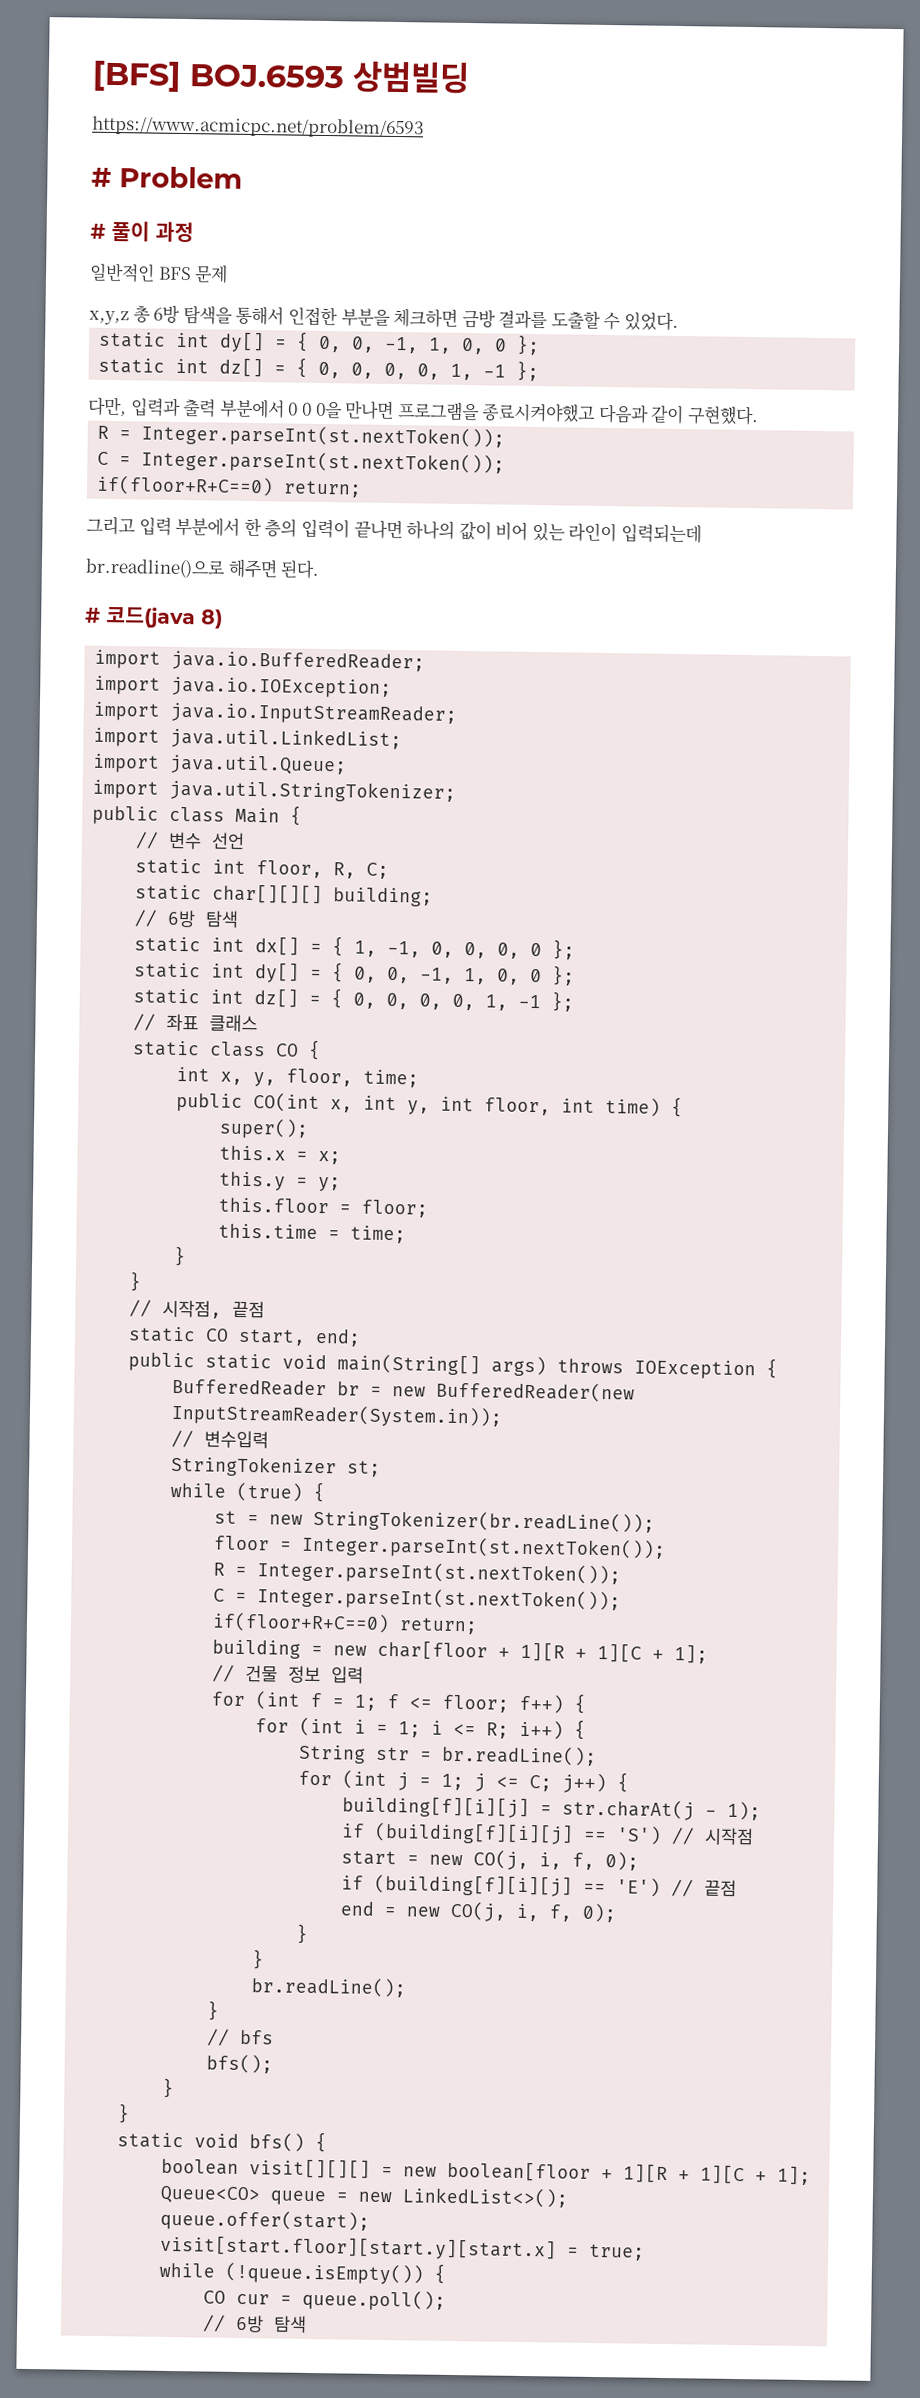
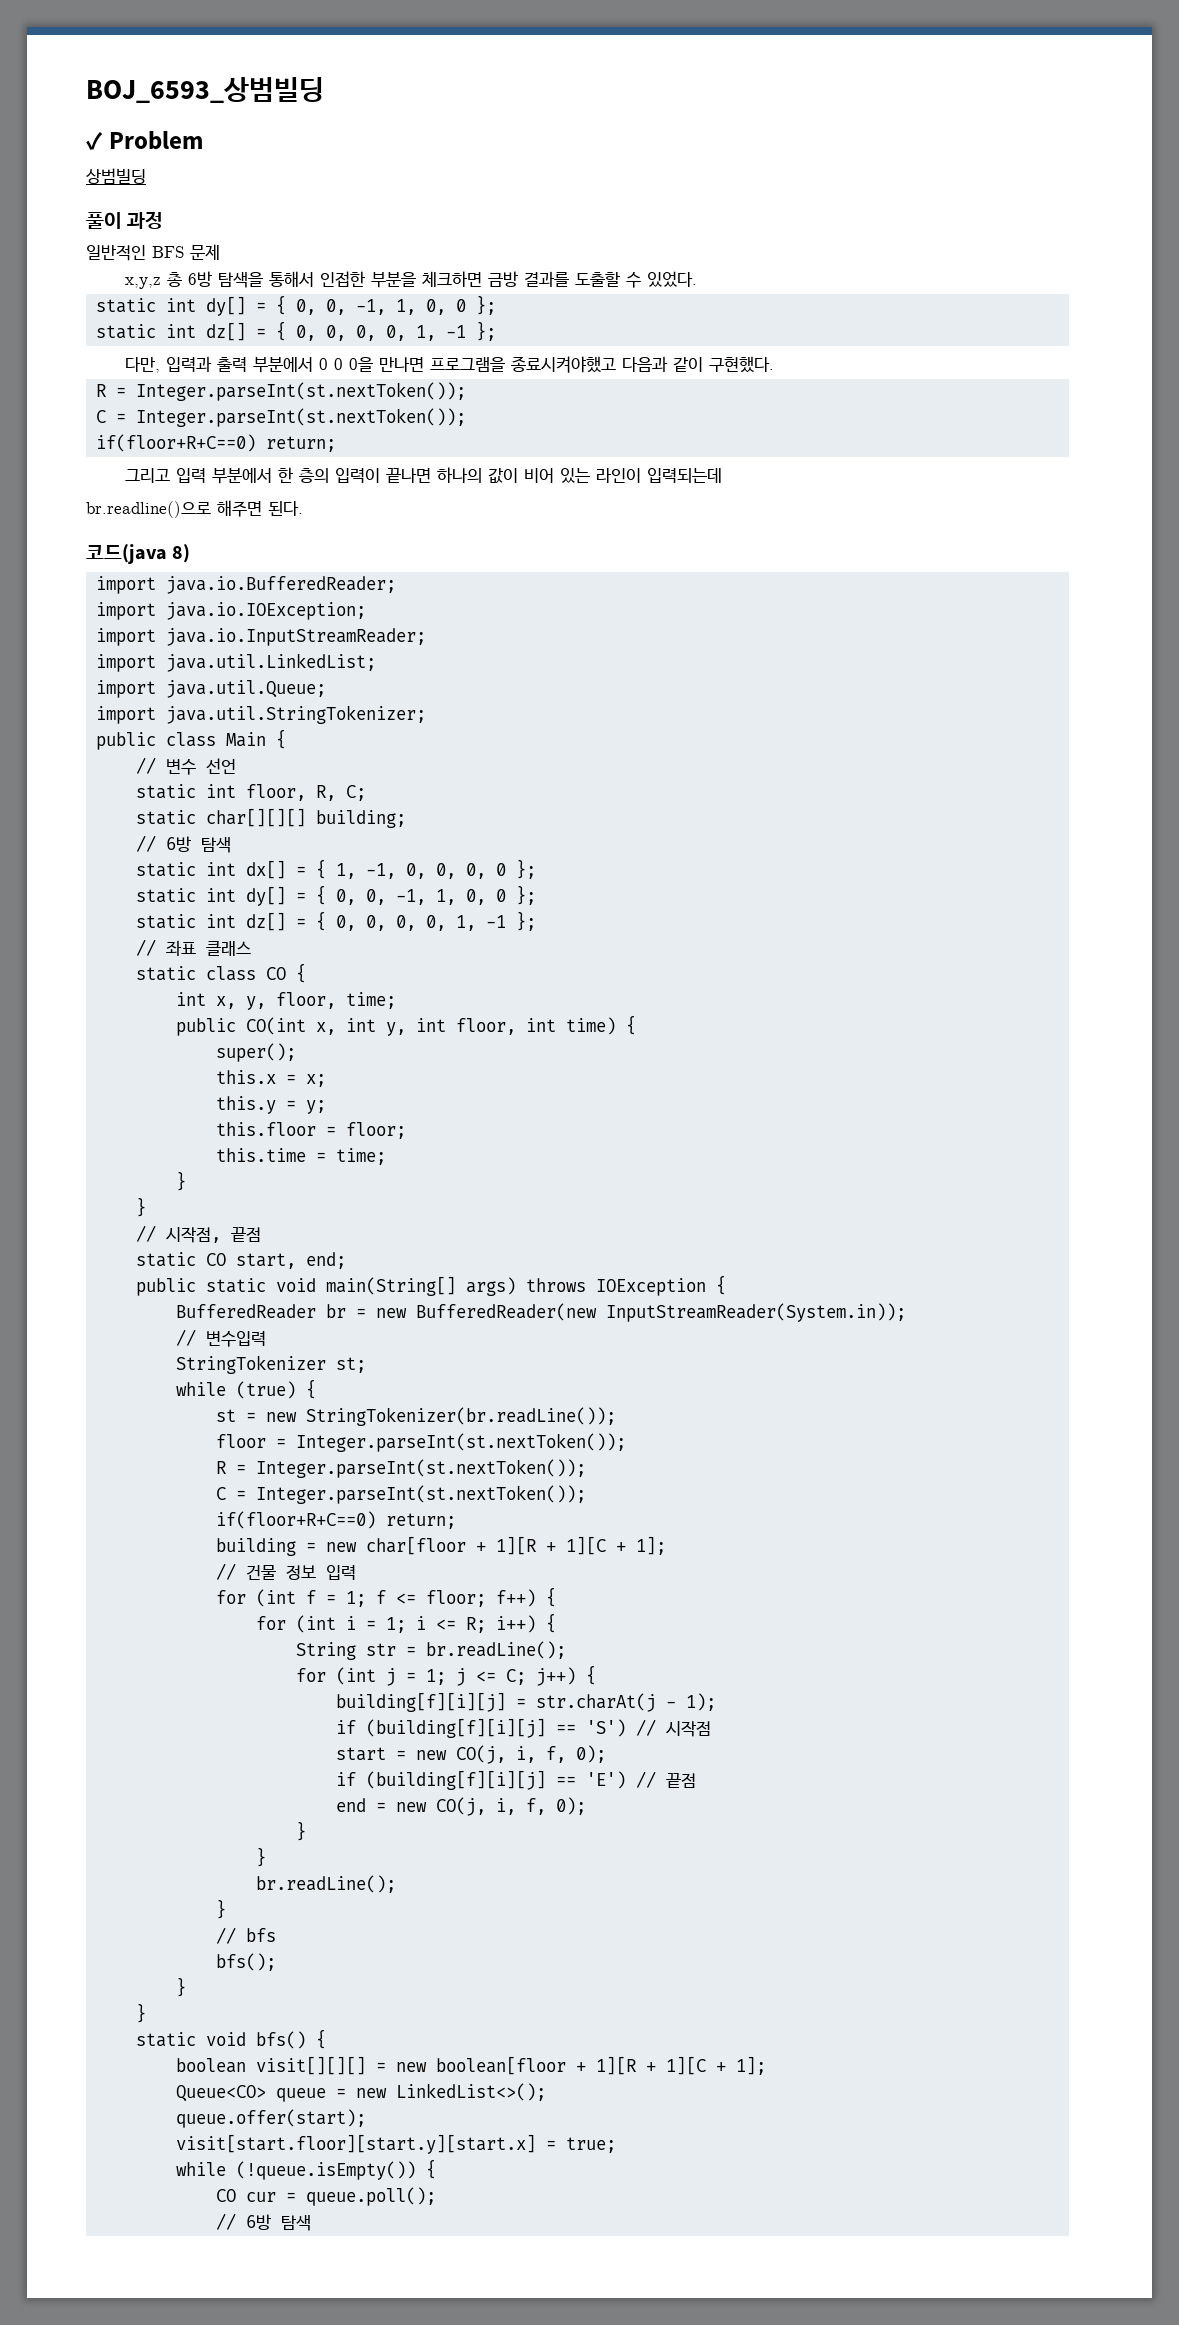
[92,60,470,95] [92,115,424,139] [91,166,243,189] [90,223,106,239] [BFS] BOJ.6593 상범빌딩 // https://www.acmicpc.net/problem/6593 // # Problem // # -> [86,77,324,103] [86,131,203,150] [86,168,146,184] BOJ_6593_상범빌딩 // ✓ Problem // 상범빌딩 //
[85,607,101,623] # -> (303, 508) none

